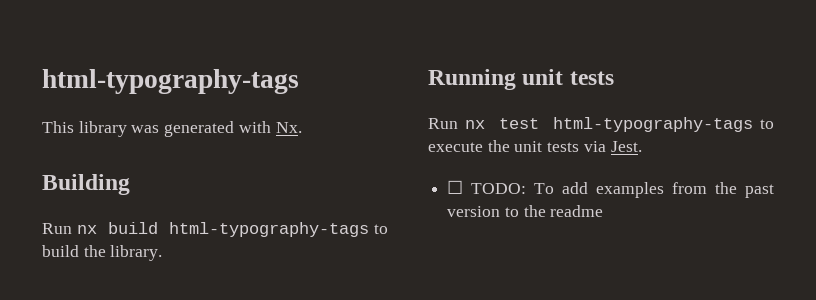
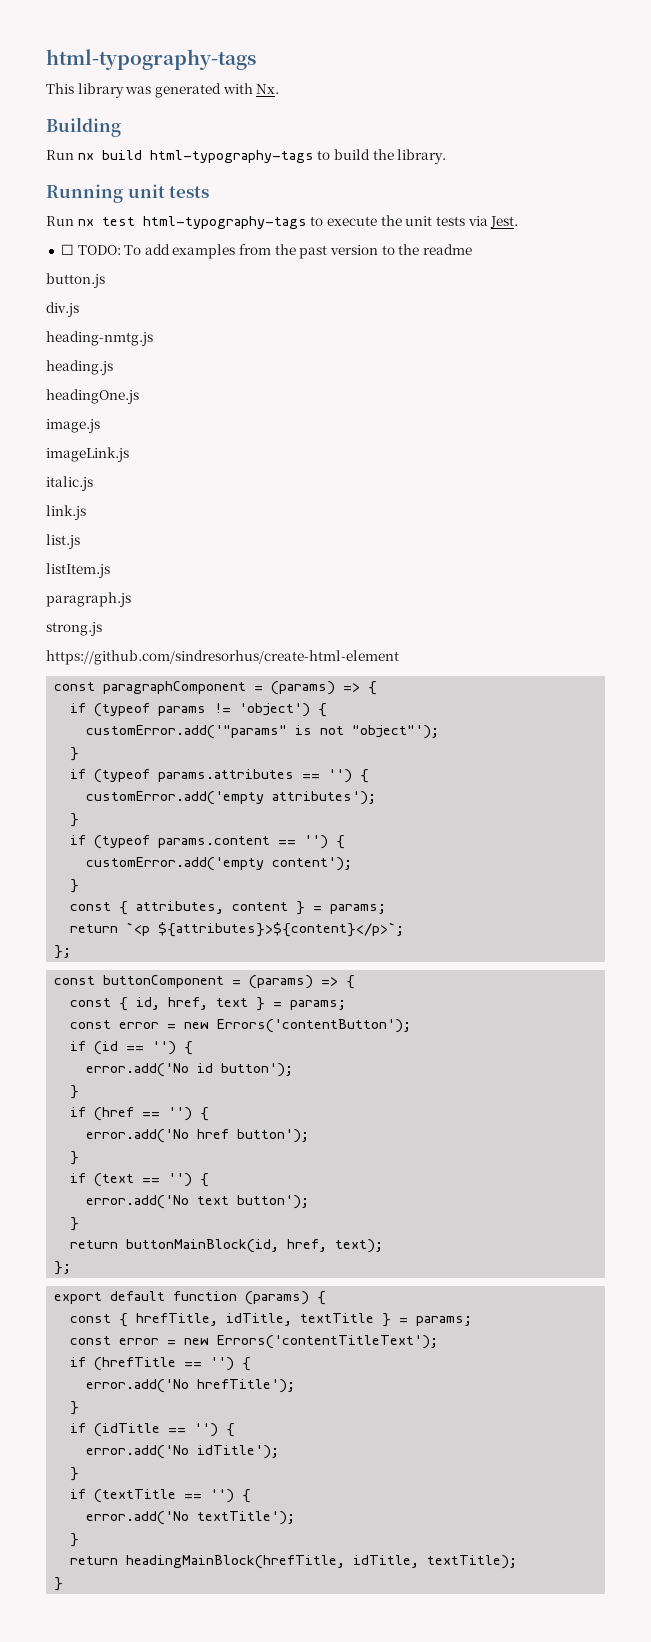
(604, 211) none -> [46,273,105,288] [46,302,79,317] [46,331,153,346] [46,360,113,375] [46,389,139,404] [46,419,100,433] [46,447,129,462] [46,476,93,491] [46,505,86,520] [46,534,80,549] [46,563,110,578] [46,592,131,607] [46,622,102,636] [46,650,399,665] [54,681,378,695] [70,703,328,717] [86,725,440,739] [70,747,80,761] [70,769,370,783] [86,791,377,805] [70,813,80,827] [70,835,346,849] [86,857,353,871] [70,879,80,893] [70,901,387,915] [70,922,405,937] [54,945,72,959] [54,975,356,989] [70,997,347,1011] [70,1019,412,1033] [70,1041,194,1055] [86,1063,294,1077] [70,1085,80,1099] [70,1107,210,1121] [86,1129,310,1143] [70,1151,80,1165] [70,1173,210,1187] [86,1195,310,1209] [70,1217,80,1231] [70,1239,384,1253] [54,1261,72,1275] [54,1291,327,1305] [70,1313,473,1327] [70,1335,439,1349] [70,1357,252,1371] [86,1379,296,1393] [70,1401,80,1415] [70,1423,236,1437] [86,1445,280,1459] [70,1467,80,1481] [70,1489,252,1503] [86,1511,296,1525] [70,1533,80,1547] [70,1555,518,1569] [54,1577,64,1591] // button.js // div.js // heading-nmtg.js // heading.js // headingOne.js // image.js // imageLink.js // italic.js // link.js // list.js // listItem.js // paragraph.js // strong.js // https://github.com/sindresorhus/create-html-element // const paragraphComponent = (params) => { // if (typeof params != 'object') { // customError.add('"params" is not "object"'); // } // if (typeof params.attributes == '') { // customError.add('empty attributes'); // } // if (typeof params.content == '') { // customError.add('empty content'); // } // const { attributes, content } = params; // return `<p ${attributes}>${content}</p>`; // }; // const buttonComponent = (params) => { // const { id, href, text } = params; // const error = new Errors('contentButton'); // if (id == '') { // error.add('No id button'); // } // if (href == '') { // error.add('No href button'); // } // if (text == '') { // error.add('No text button'); // } // return buttonMainBlock(id, href, text); // }; // export default function (params) { // const { hrefTitle, idTitle, textTitle } = params; // const error = new Errors('contentTitleText'); // if (hrefTitle == '') { // error.add('No hrefTitle'); // } // if (idTitle == '') { // error.add('No idTitle'); // } // if (textTitle == '') { // error.add('No textTitle'); // } // return headingMainBlock(hrefTitle, idTitle, textTitle); // }

